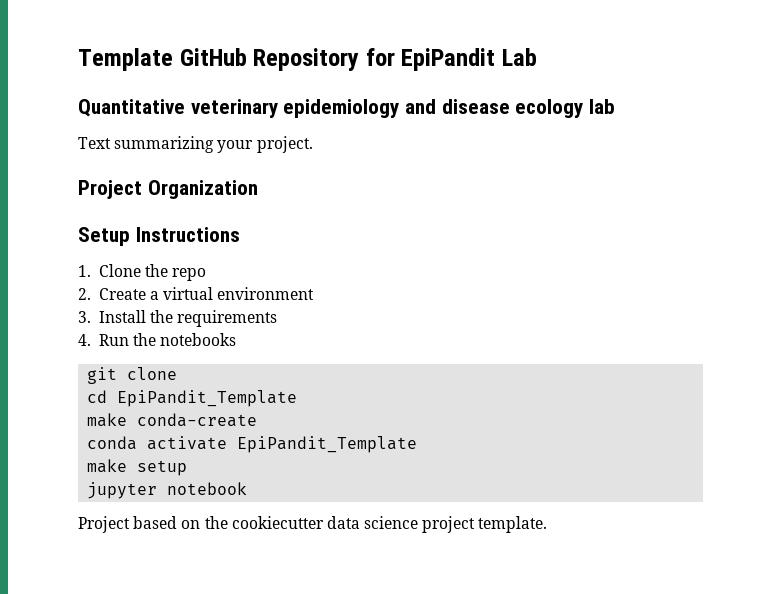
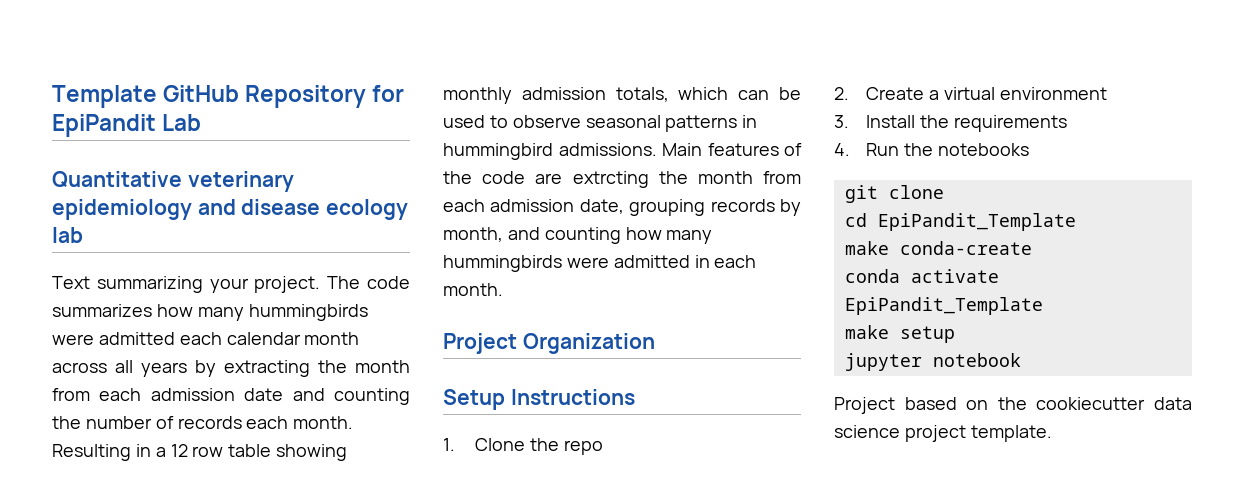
(313, 144) none -> [327,276,411,289] [52,304,368,321] [52,332,360,345] [52,360,410,377] [52,388,410,405] [52,416,354,429] [52,444,348,461] [443,87,801,104] [443,115,758,132] [443,143,802,160] [443,171,801,188] [443,199,801,216] [443,227,713,244] [443,255,757,272] [443,283,503,296] The code summarizes how many hummingbirds were admitted each calendar month across all years by extracting the month from each admission date and counting the number of records each month. Resulting in a 12 row table showing monthly admission totals, which can be used to observe seasonal patterns in hummingbird admissions. Main features of the code are extrcting the month from each admission date, grouping records by month, and counting how many hummingbirds were admitted in each month.

